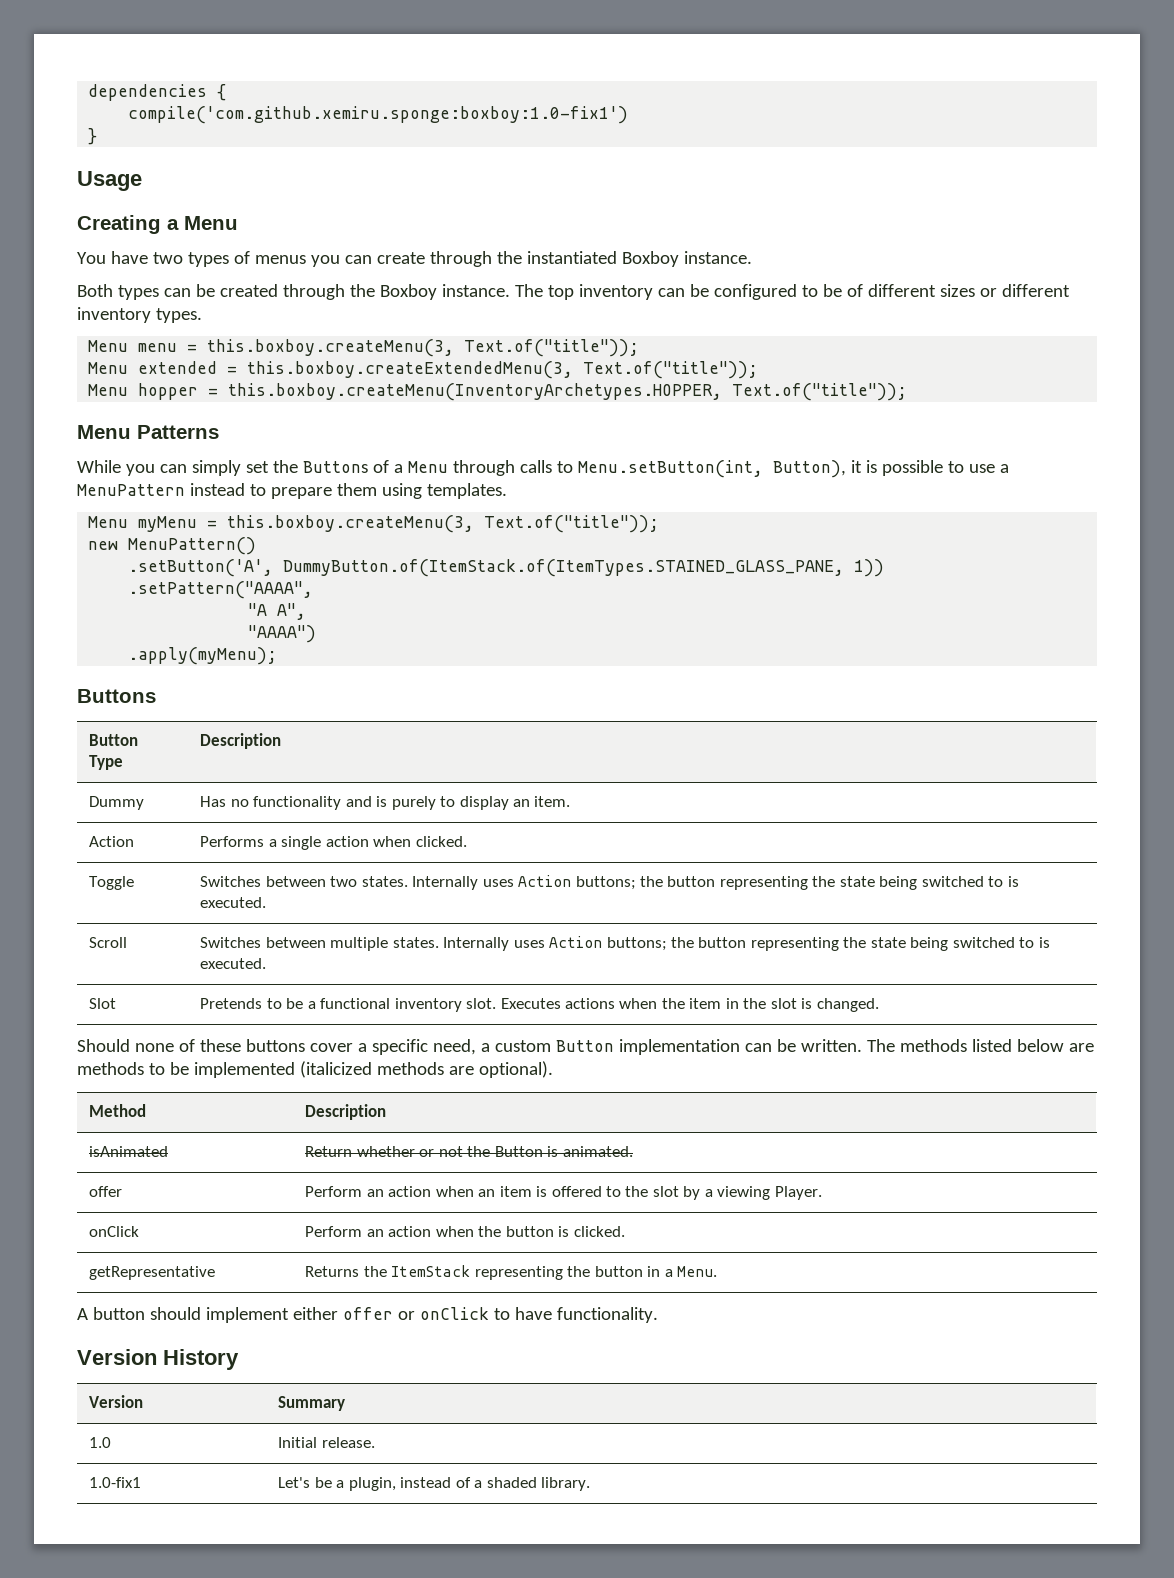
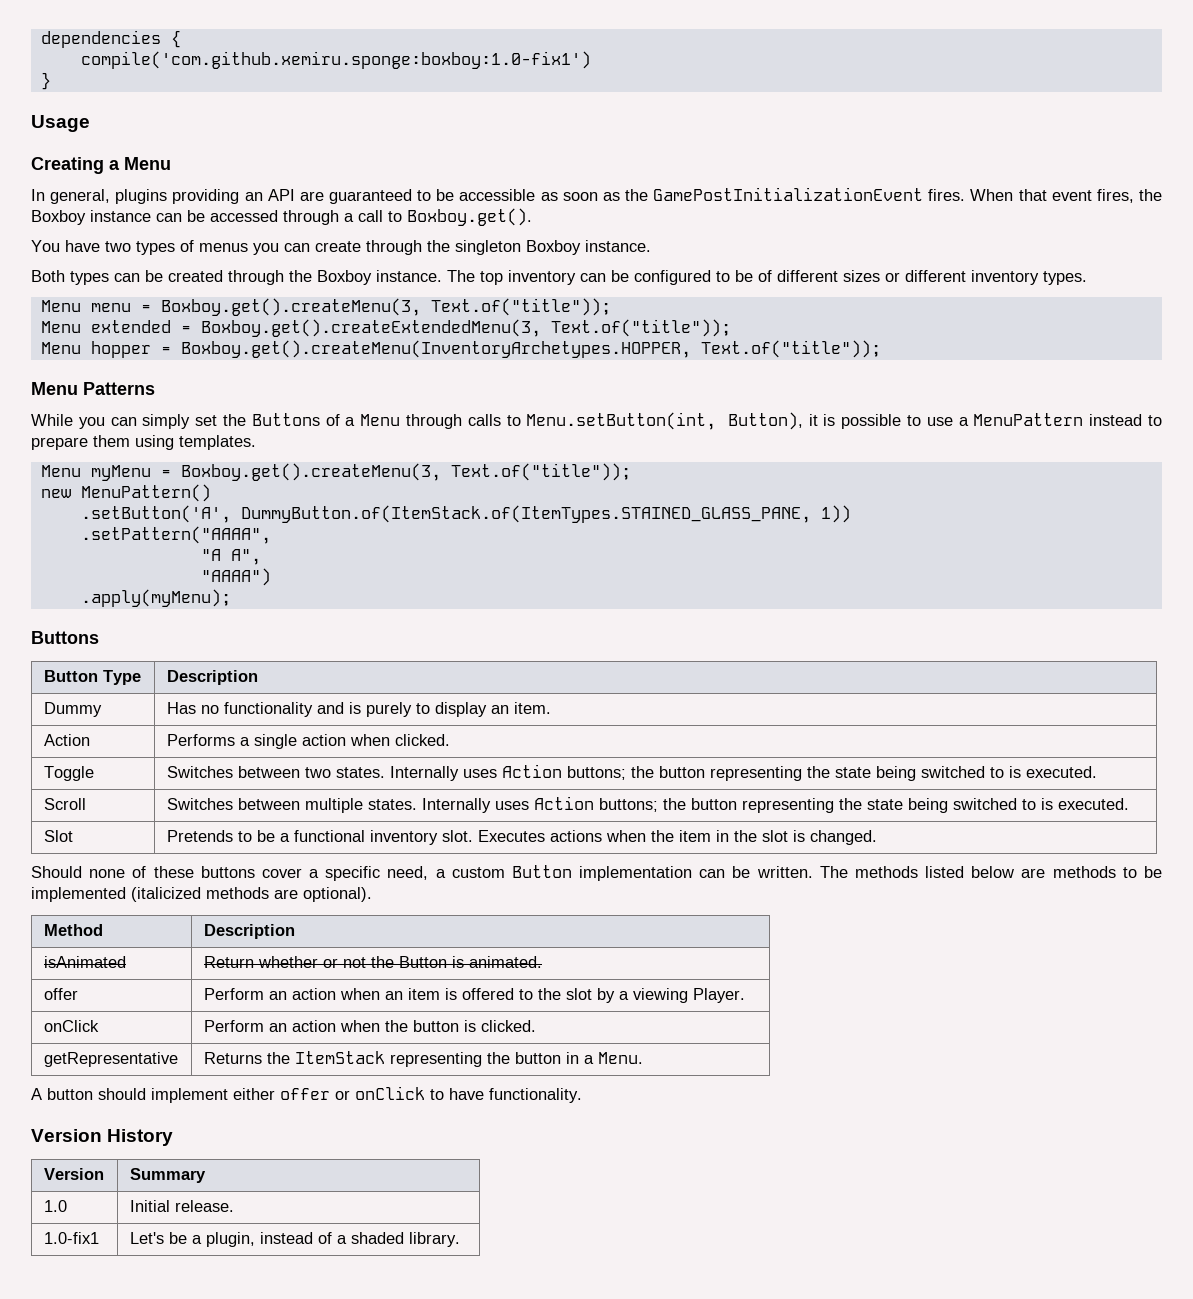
(238, 223) none -> [31,187,1162,204] [31,208,532,226] // In general, plugins providing an API are guaranteed to be accessible as soon as the GamePostInitializationEvent fires. When that event fires, the Boxboy instance can be accessed through a call to Boxboy.get().
[526,251,617,264] instantiated -> [455,240,521,255] singleton
[207,339,455,357] this.boxboy.createMenu(3, -> [160,298,421,316] Boxboy.get().createMenu(3,
[247,361,574,379] this.boxboy.createExtendedMenu(3, -> [200,319,541,337] Boxboy.get().createExtendedMenu(3,
[228,383,723,401] this.boxboy.createMenu(InventoryArchetypes.HOPPER, -> [180,340,691,358] Boxboy.get().createMenu(InventoryArchetypes.HOPPER,
[227,515,475,533] this.boxboy.createMenu(3, -> [180,463,441,481] Boxboy.get().createMenu(3,

